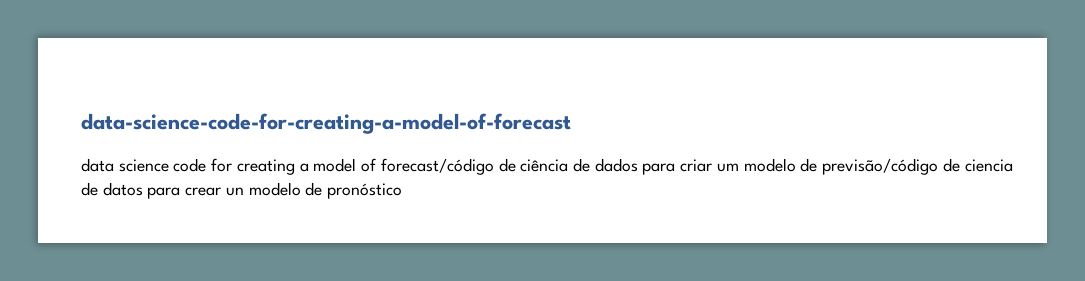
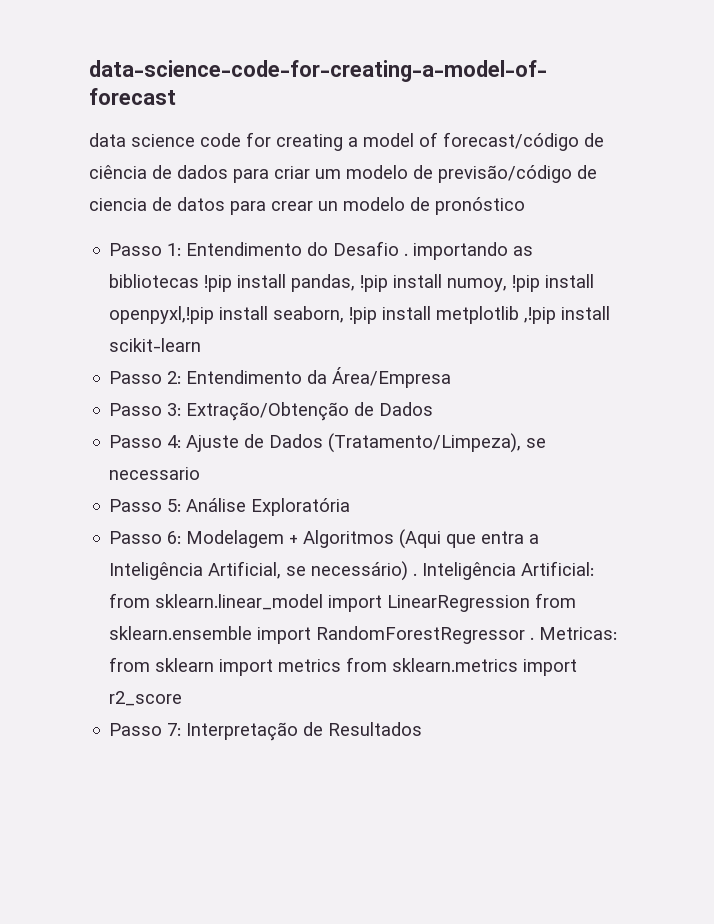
(403, 191) none -> [109,241,534,260] [109,274,595,292] [109,306,611,324] [109,338,202,352] [109,367,452,388] [109,402,434,421] [109,433,547,453] [109,467,201,480] [109,498,351,516] [109,529,540,549] [109,561,595,581] [109,593,577,612] [109,626,618,644] [109,657,578,676] [109,691,183,706] [109,722,423,741] // Passo 1: Entendimento do Desafio . importando as bibliotecas !pip install pandas, !pip install numoy, !pip install openpyxl,!pip install seaborn, !pip install metplotlib ,!pip install scikit-learn // Passo 2: Entendimento da Área/Empresa // Passo 3: Extração/Obtenção de Dados // Passo 4: Ajuste de Dados (Tratamento/Limpeza), se necessario // Passo 5: Análise Exploratória // Passo 6: Modelagem + Algoritmos (Aqui que entra a Inteligência Artificial, se necessário) . Inteligência Artificial: from sklearn.linear_model import LinearRegression from sklearn.ensemble import RandomForestRegressor . Metricas: from sklearn import metrics from sklearn.metrics import r2_score // Passo 7: Interpretação de Resultados

